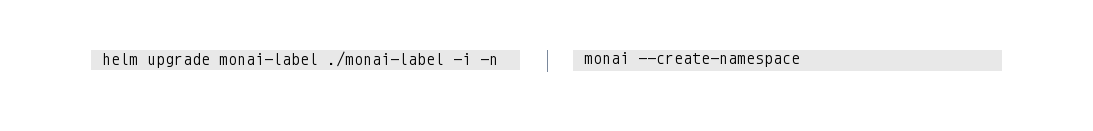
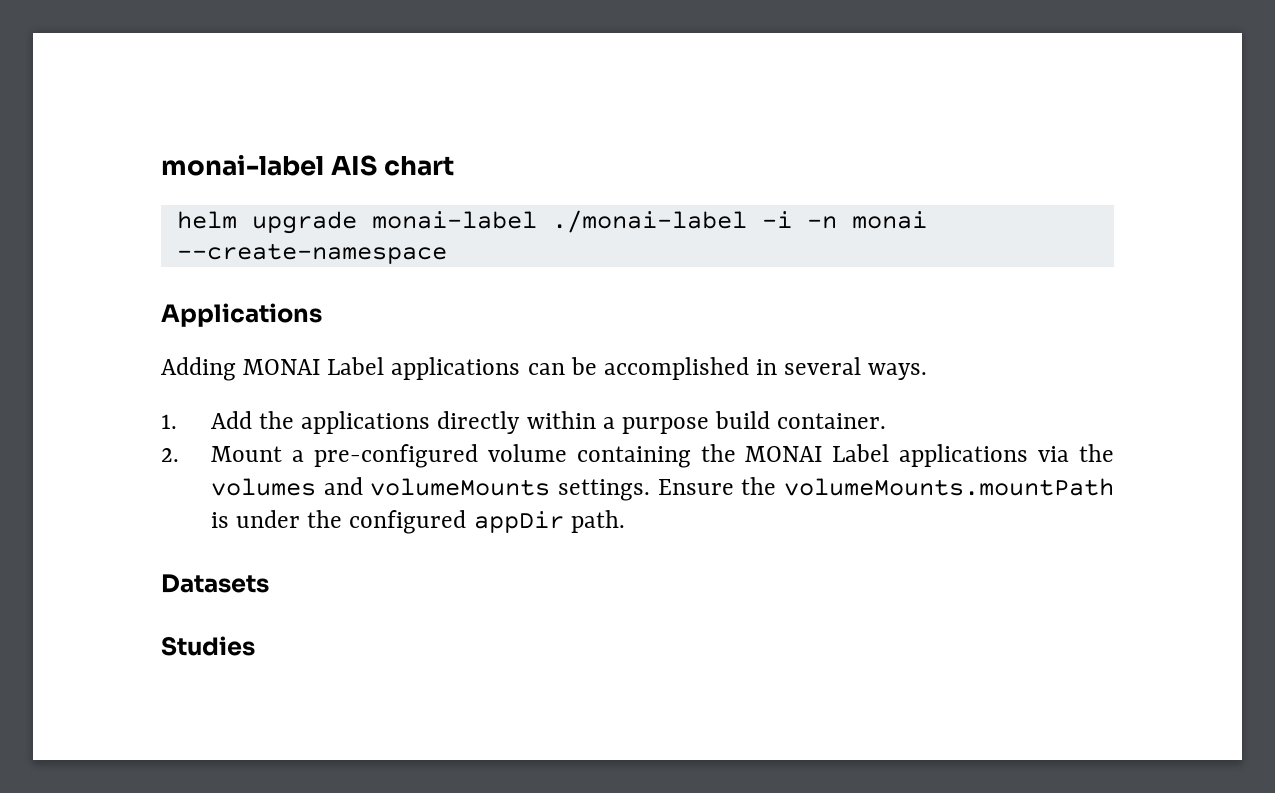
(102, 59) none -> [161,155,455,176] monai-label AIS chart //
(801, 60) none -> [161,303,322,327] [161,357,928,381] [161,411,887,434] [161,444,1114,468] [211,477,1114,501] [211,510,625,534] [161,574,269,593] [161,636,255,656] // Applications // Adding MONAI Label applications can be accomplished in several ways. // 1. Add the applications directly within a purpose build container. // 2. Mount a pre-configured volume containing the MONAI Label applications via the volumes and volumeMounts settings. Ensure the volumeMounts.mountPath is under the configured appDir path. // Datasets // Studies

